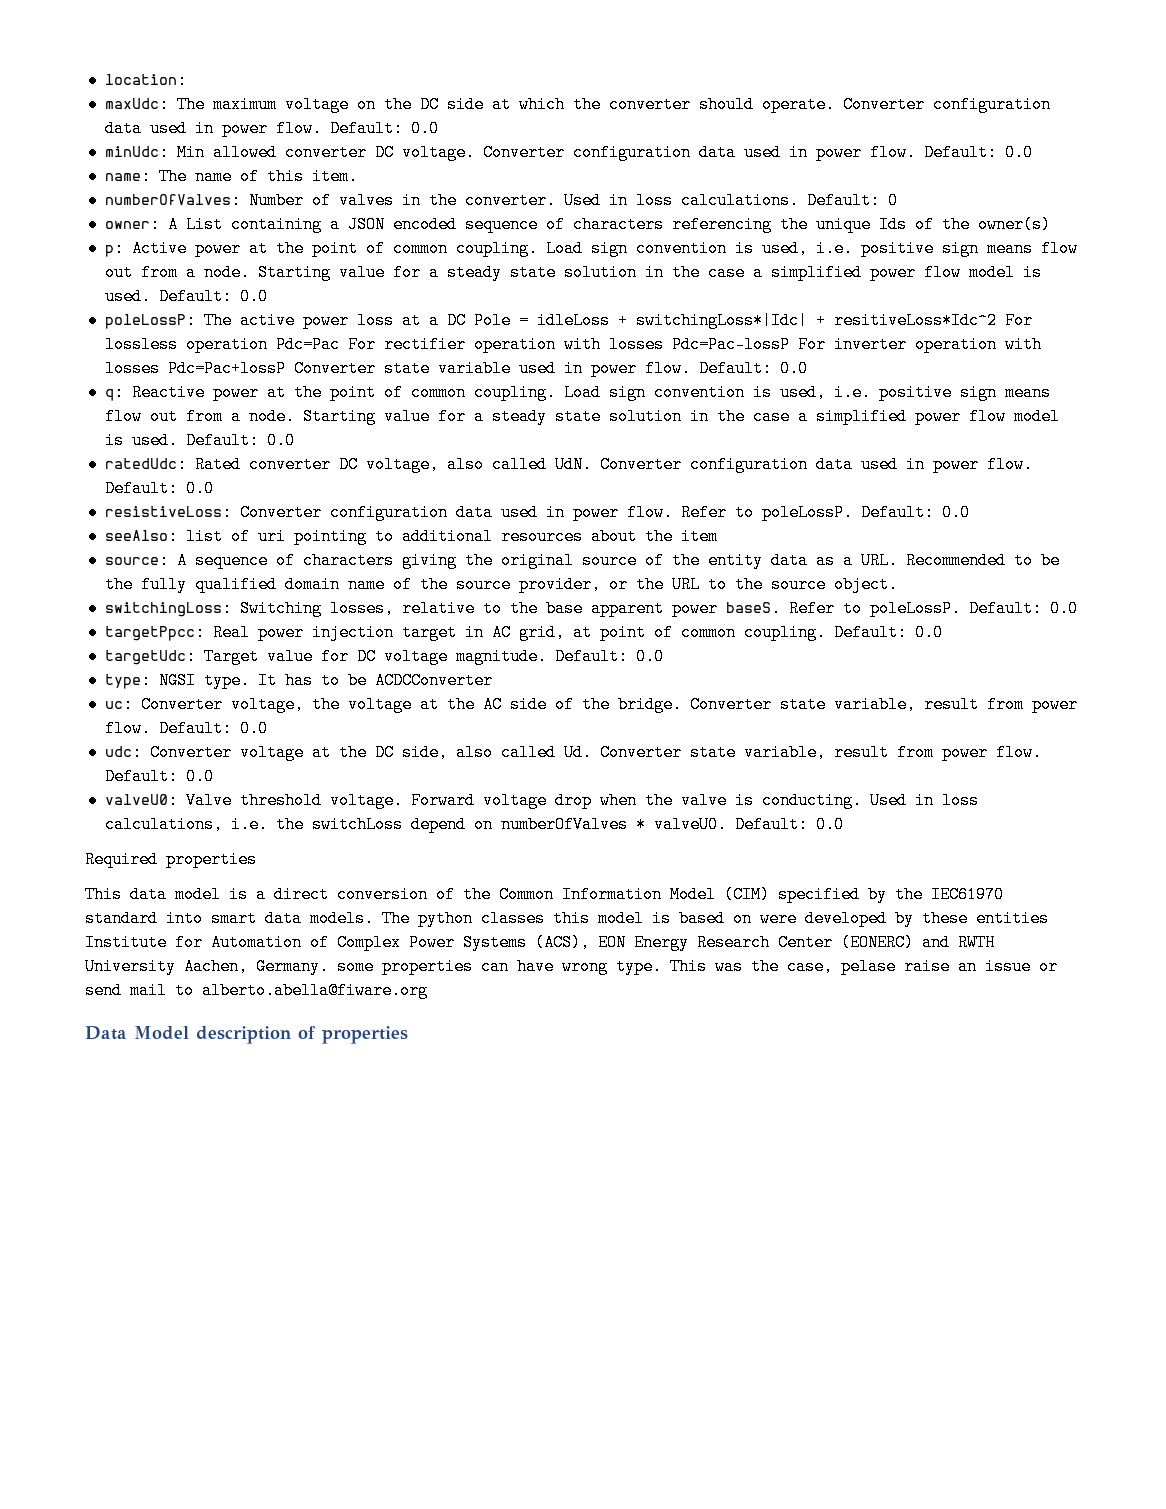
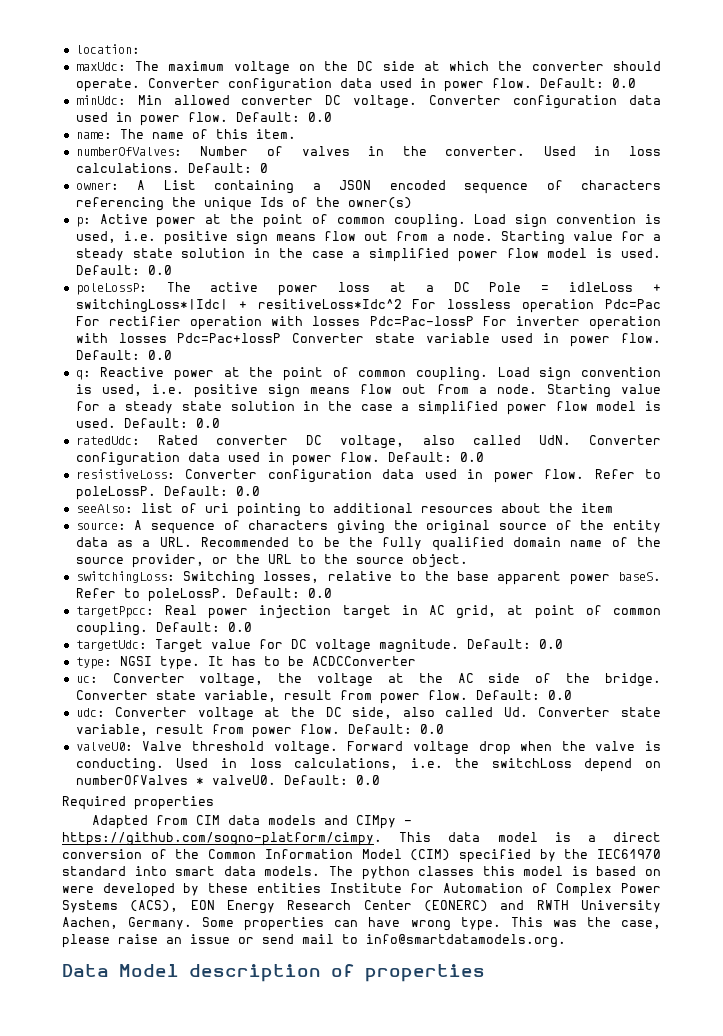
(257, 859) none -> [91,815,412,829] [62,832,382,846] Adapted from CIM data models and CIMpy - https://github.com/sogno-platform/cimpy.
[337,958,374,975] some -> [202,917,235,927] Some
[841,958,896,975] pelase -> [62,934,110,948] please
[202,982,428,999] alberto.abella@fiware.org -> [366,934,566,948] info@smartdatamodels.org.

